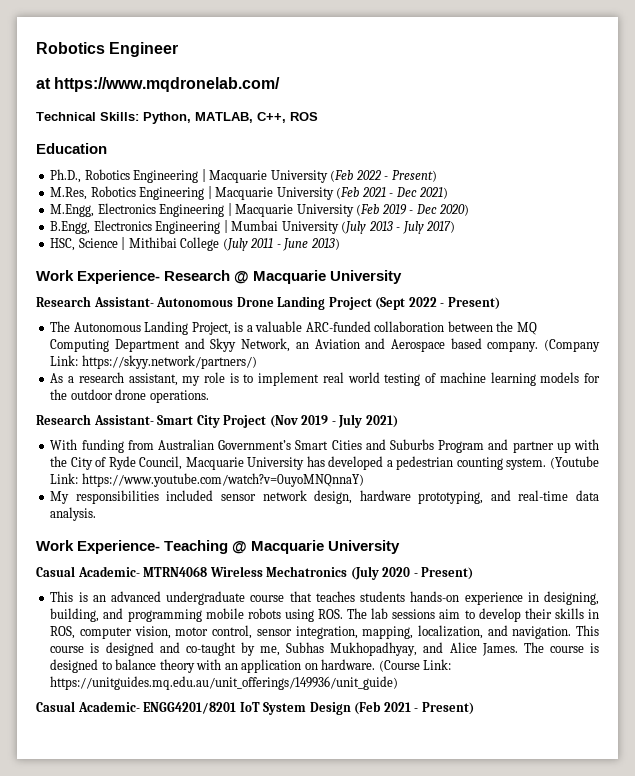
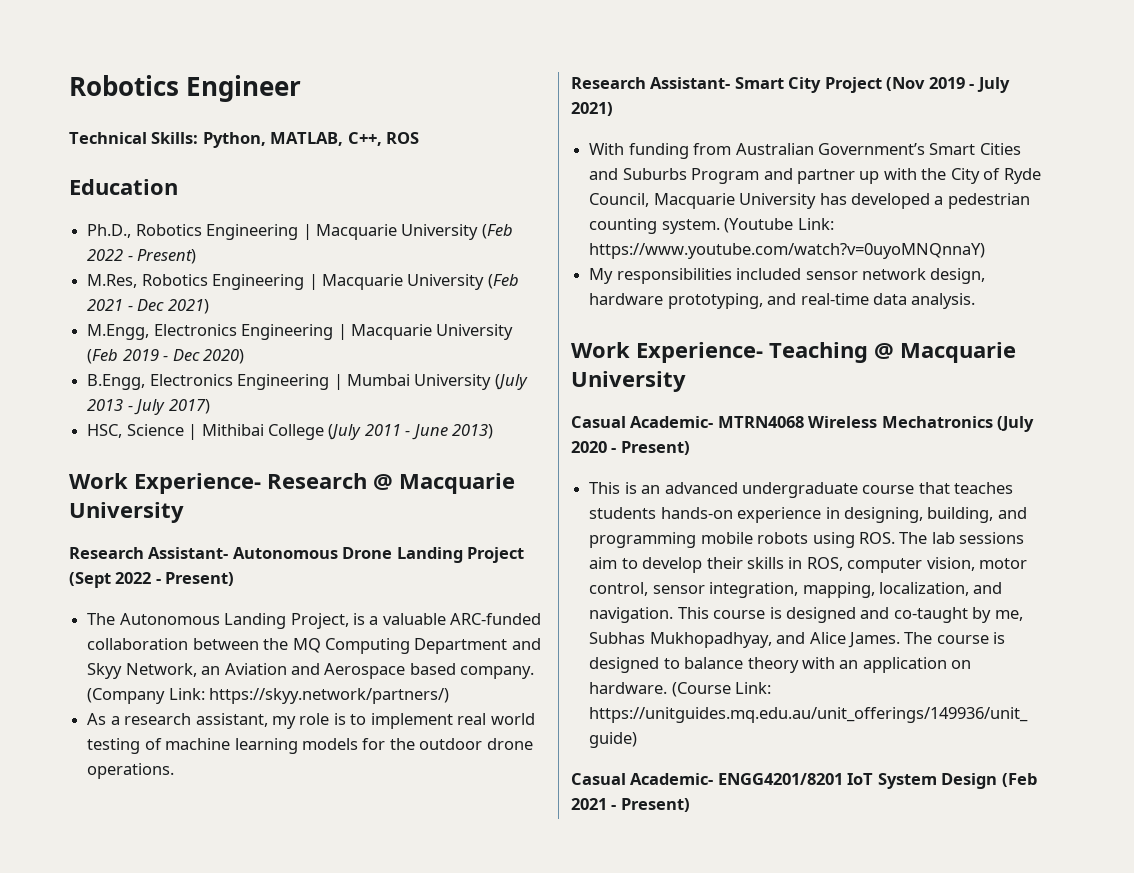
[36,77,281,92] // at https://www.mqdronelab.com/ -> (302, 88) none

